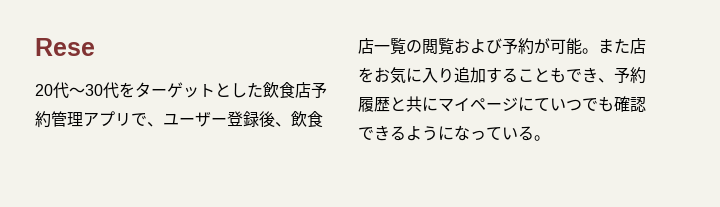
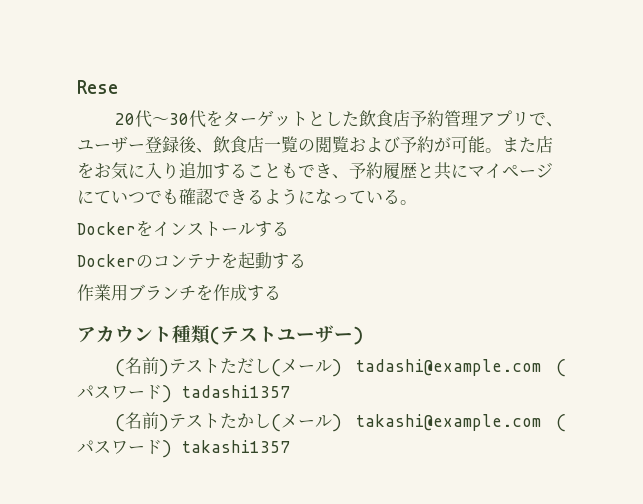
(550, 138) none -> [77,220,289,237] [77,252,306,269] [77,284,281,301] [77,325,363,345] [114,357,566,377] [77,385,290,403] [114,412,566,432] [77,440,290,458] // Dockerをインストールする // Dockerのコンテナを起動する // 作業用ブランチを作成する // アカウント種類(テストユーザー) // (名前)テストただし(メール) tadashi@example.com (パスワード) tadashi1357 // (名前)テストたかし(メール) takashi@example.com (パスワード) takashi1357

